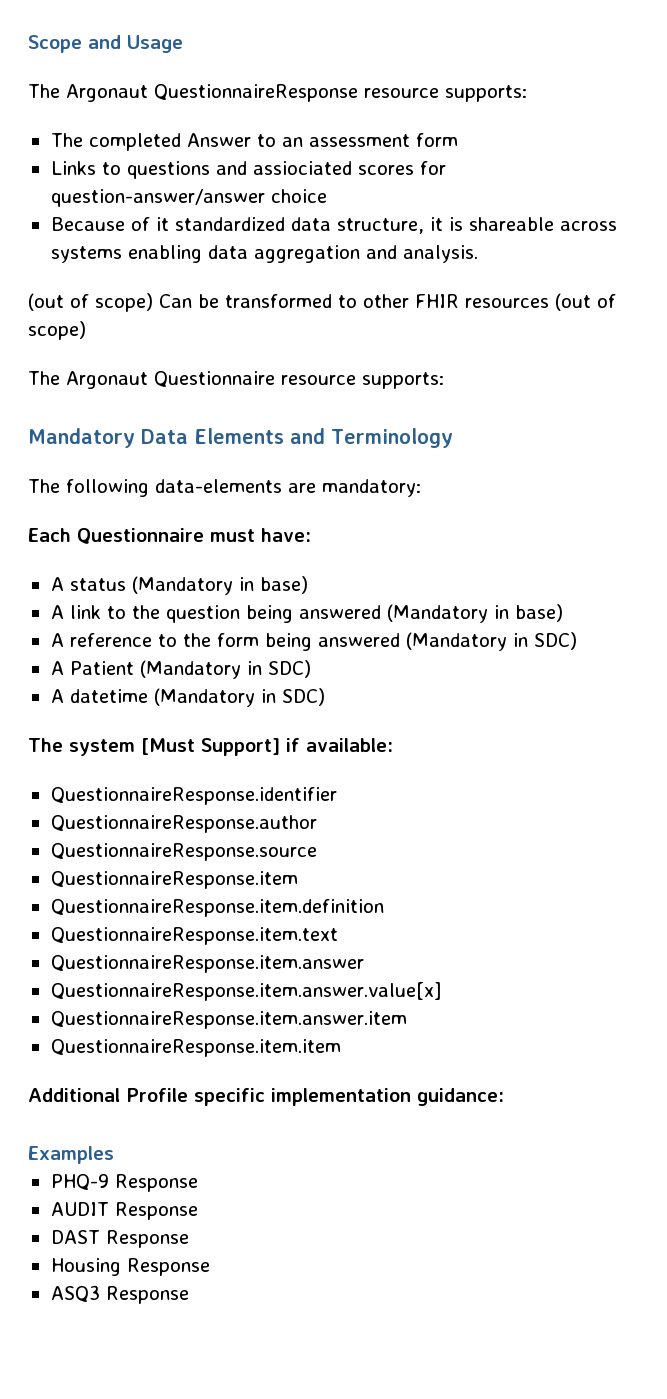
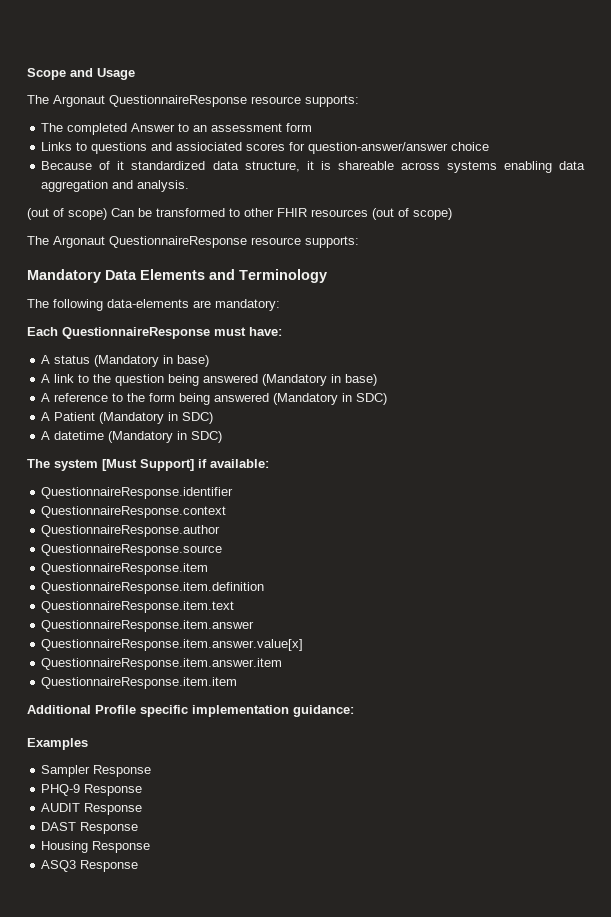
[154,371,275,387] Questionnaire -> [109,236,247,248] QuestionnaireResponse
[77,528,204,544] Questionnaire -> [62,327,210,339] QuestionnaireResponse
(337, 796) none -> [41,506,227,518] // QuestionnaireResponse.context
(114, 1155) none -> [41,765,152,777] // Sampler Response

